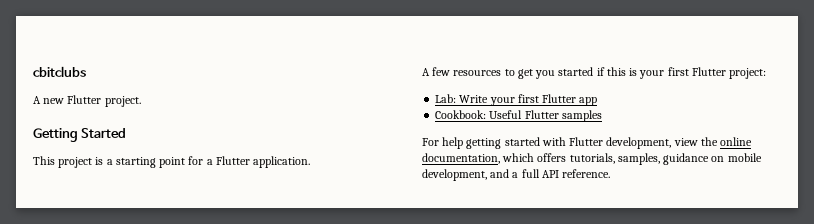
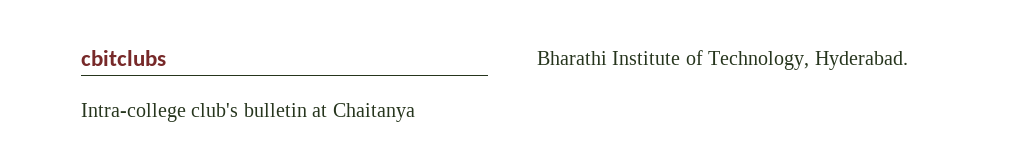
[33,95,141,107] [33,128,127,142] [33,156,311,168] [422,67,767,79] [435,94,598,106] [435,110,602,122] [422,137,753,149] [422,153,762,165] [422,169,611,181] A new Flutter project. // Getting Started // This project is a starting point for a Flutter application. // A few resources to get you started if this is your first Flutter project: // Lab: Write your first Flutter app // Cookbook: Useful Flutter samples // For help getting started with Flutter development, view the online documentation, which offers tutorials, samples, guidance on mobile development, and a full API reference. -> [81,103,415,122] [537,50,908,70] Intra-college club's bulletin at Chaitanya Bharathi Institute of Technology, Hyderabad.

